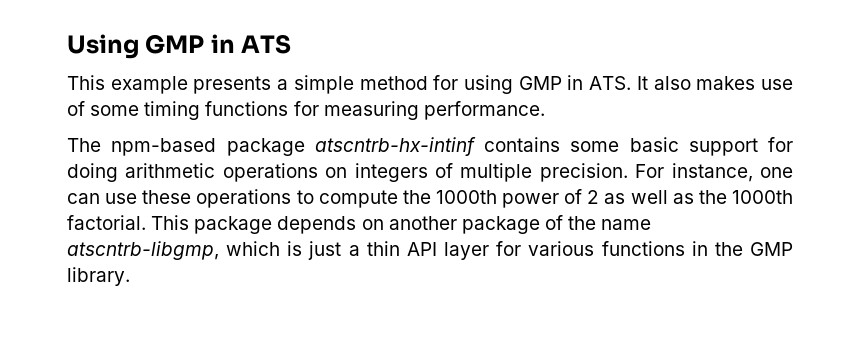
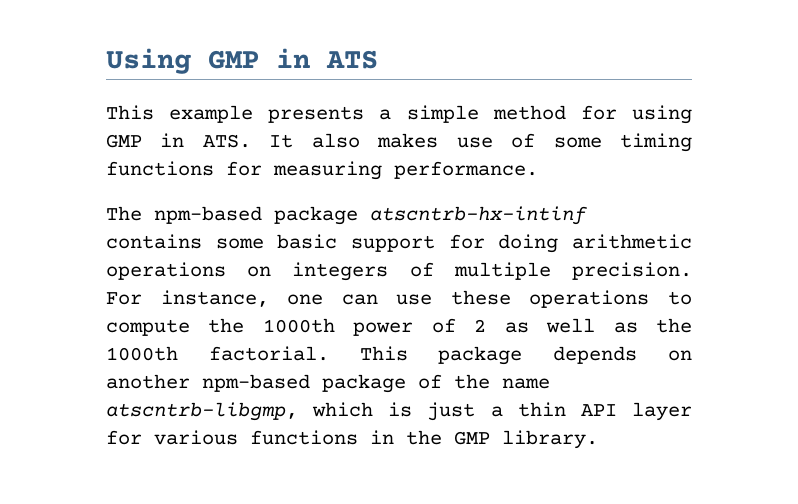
(457, 223) none -> [202,374,310,392] npm-based

